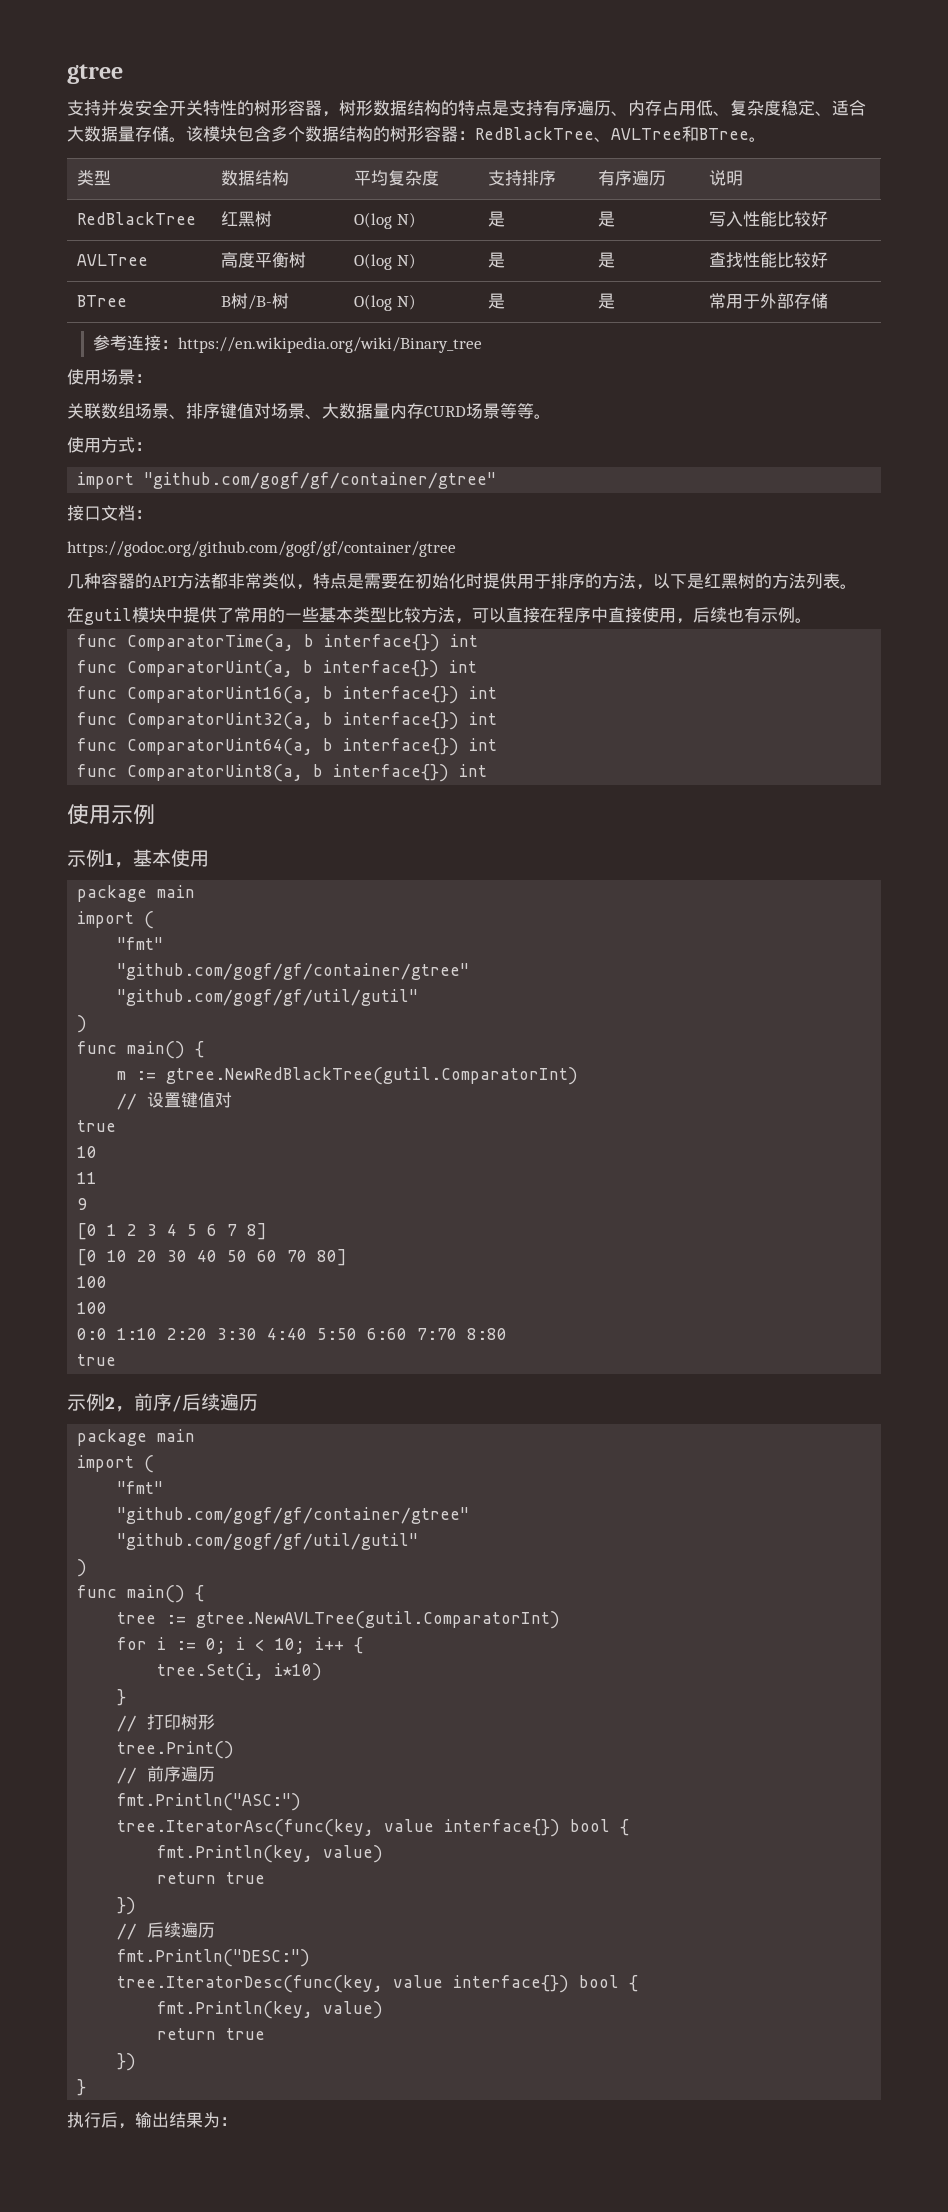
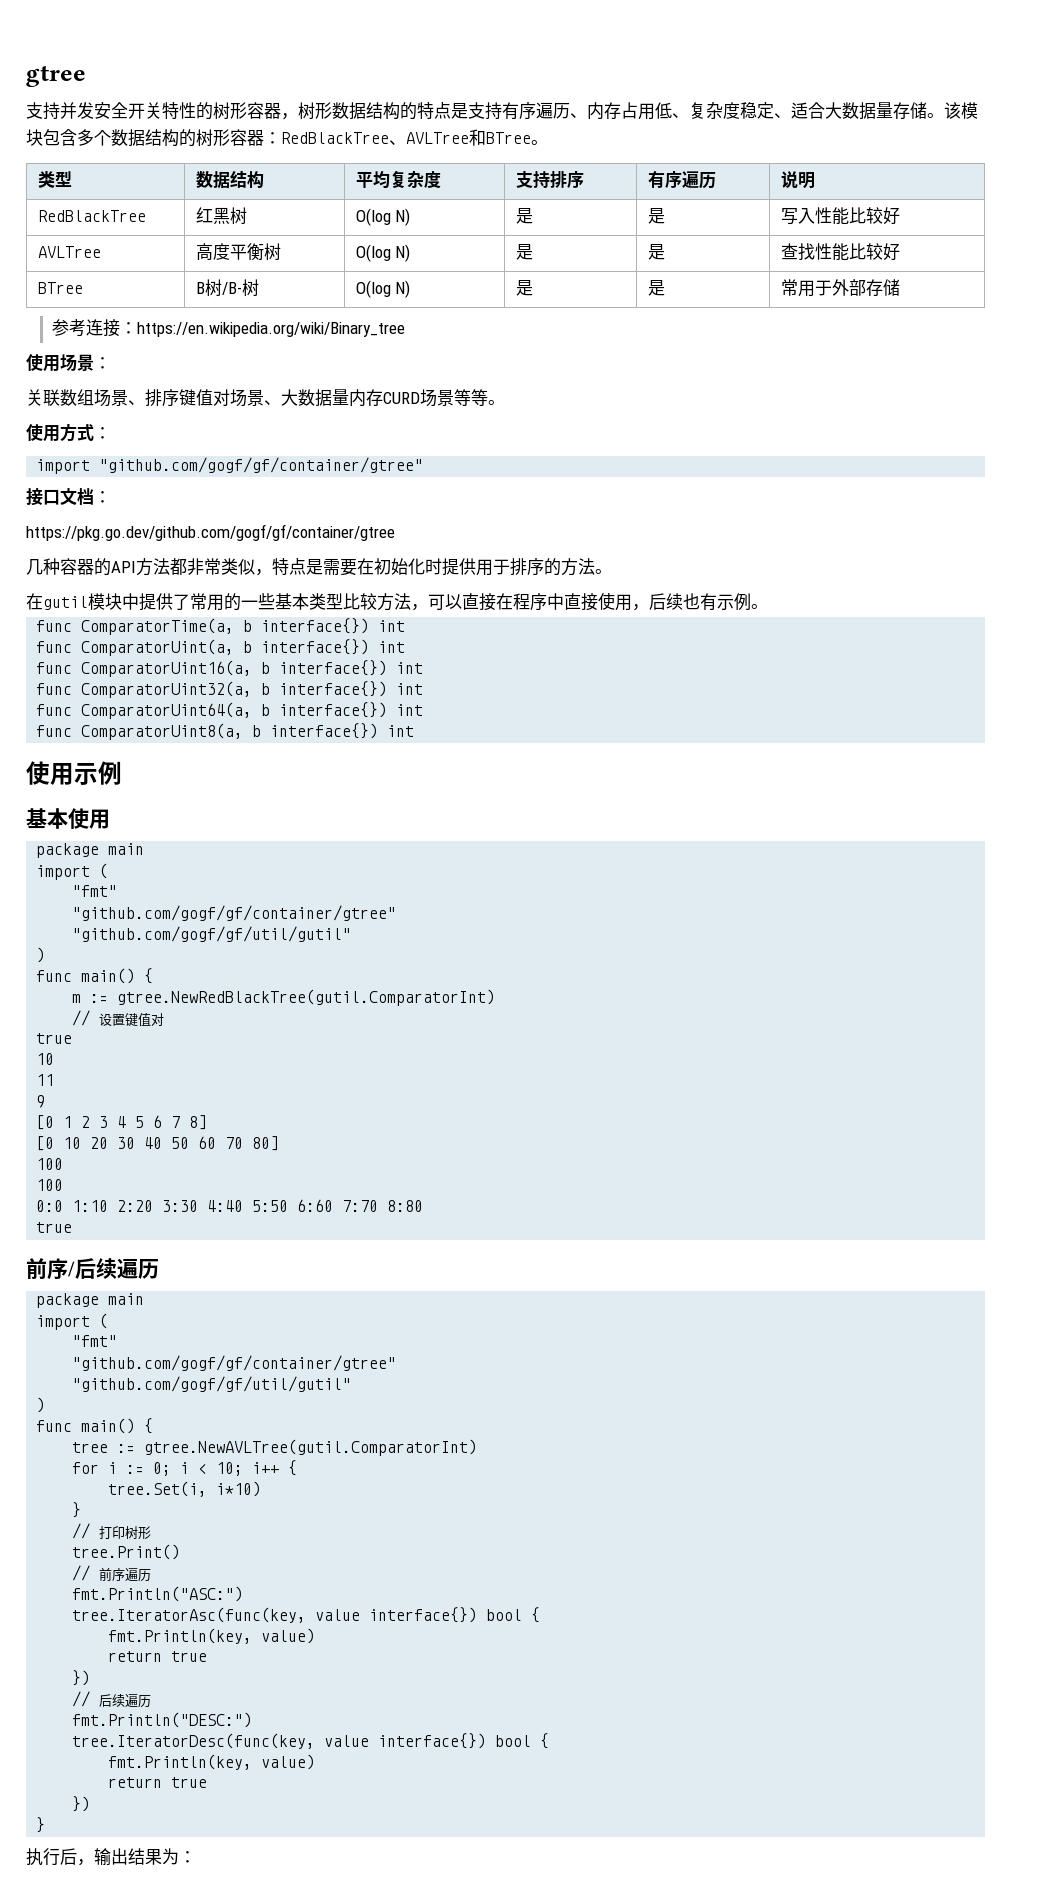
[67,541,456,557] https://godoc.org/github.com/gogf/gf/container/gtree -> [26,524,395,541] https://pkg.go.dev/github.com/gogf/gf/container/gtree
[636,573,840,590] ，以下是红黑树的方法列表 -> (595, 566) none
[67,849,133,868] 示例1， -> (122, 773) none
[67,1393,134,1412] 示例2， -> (73, 1227) none

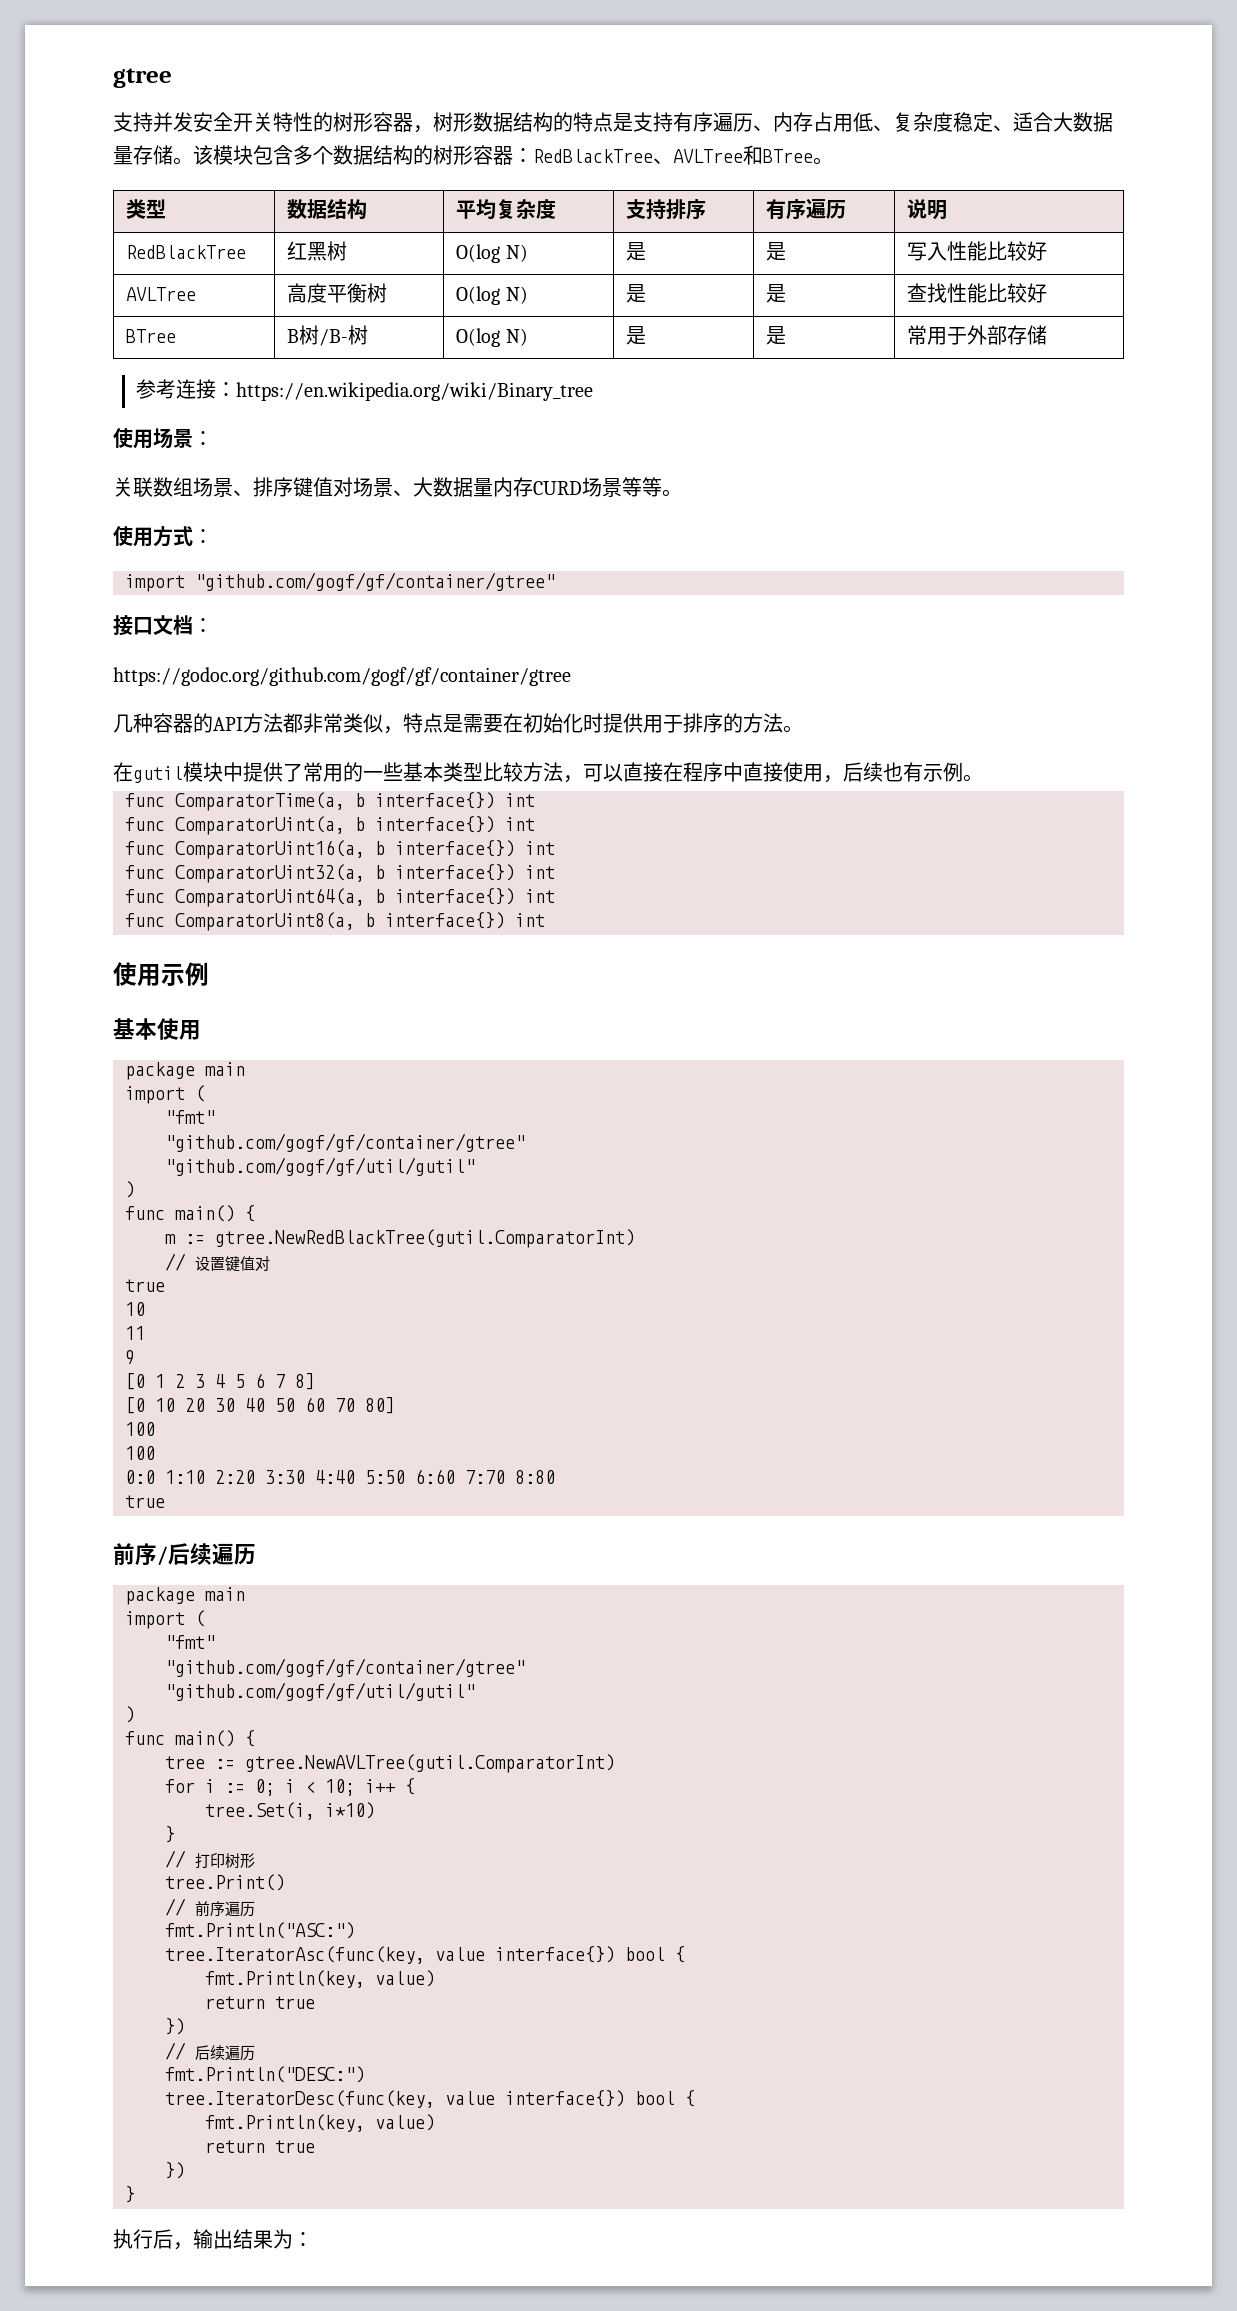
[26,524,395,541] https://pkg.go.dev/github.com/gogf/gf/container/gtree -> [113,667,571,686] https://godoc.org/github.com/gogf/gf/container/gtree

